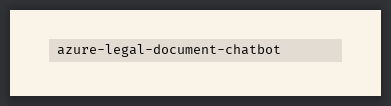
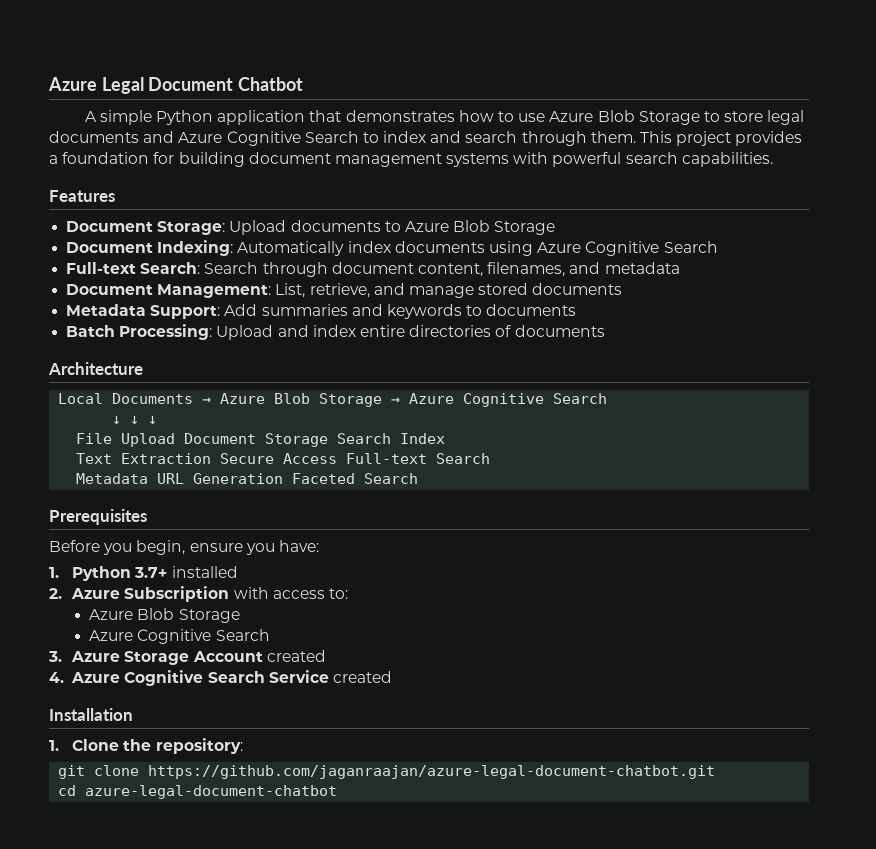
(56, 50) none -> [48,77,304,94] [84,110,805,125] [49,131,803,146] [49,152,773,167] [49,190,115,202] [66,220,556,235] [66,240,718,256] [66,262,680,277] [66,283,623,298] [66,304,577,319] [66,324,605,340] [48,362,143,375] [58,393,608,407] [112,415,158,424] [76,433,446,447] [76,453,491,464] [76,473,419,484] [49,509,147,525] [49,540,319,555] [49,566,238,581] [49,586,348,602] [89,608,240,623] [89,629,270,644] [48,650,326,665] [49,670,392,686] [49,708,133,721] [49,738,243,754] [58,765,716,779] [58,785,77,796] Azure Legal Document Chatbot // A simple Python application that demonstrates how to use Azure Blob Storage to store legal documents and Azure Cognitive Search to index and search through them. This project provides a foundation for building document management systems with powerful search capabilities. // Features // Document Storage: Upload documents to Azure Blob Storage // Document Indexing: Automatically index documents using Azure Cognitive Search // Full-text Search: Search through document content, filenames, and metadata // Document Management: List, retrieve, and manage stored documents // Metadata Support: Add summaries and keywords to documents // Batch Processing: Upload and index entire directories of documents // Architecture // Local Documents → Azure Blob Storage → Azure Cognitive Search // ↓ ↓ ↓ // File Upload Document Storage Search Index // Text Extraction Secure Access Full-text Search // Metadata URL Generation Faceted Search // Prerequisites // Before you begin, ensure you have: // 1. Python 3.7+ installed // 2. Azure Subscription with access to: // Azure Blob Storage // Azure Cognitive Search // 3. Azure Storage Account created // 4. Azure Cognitive Search Service created // Installation // 1. Clone the repository: // git clone https://github.com/jaganraajan/azure-legal-document-chatbot.git // cd

